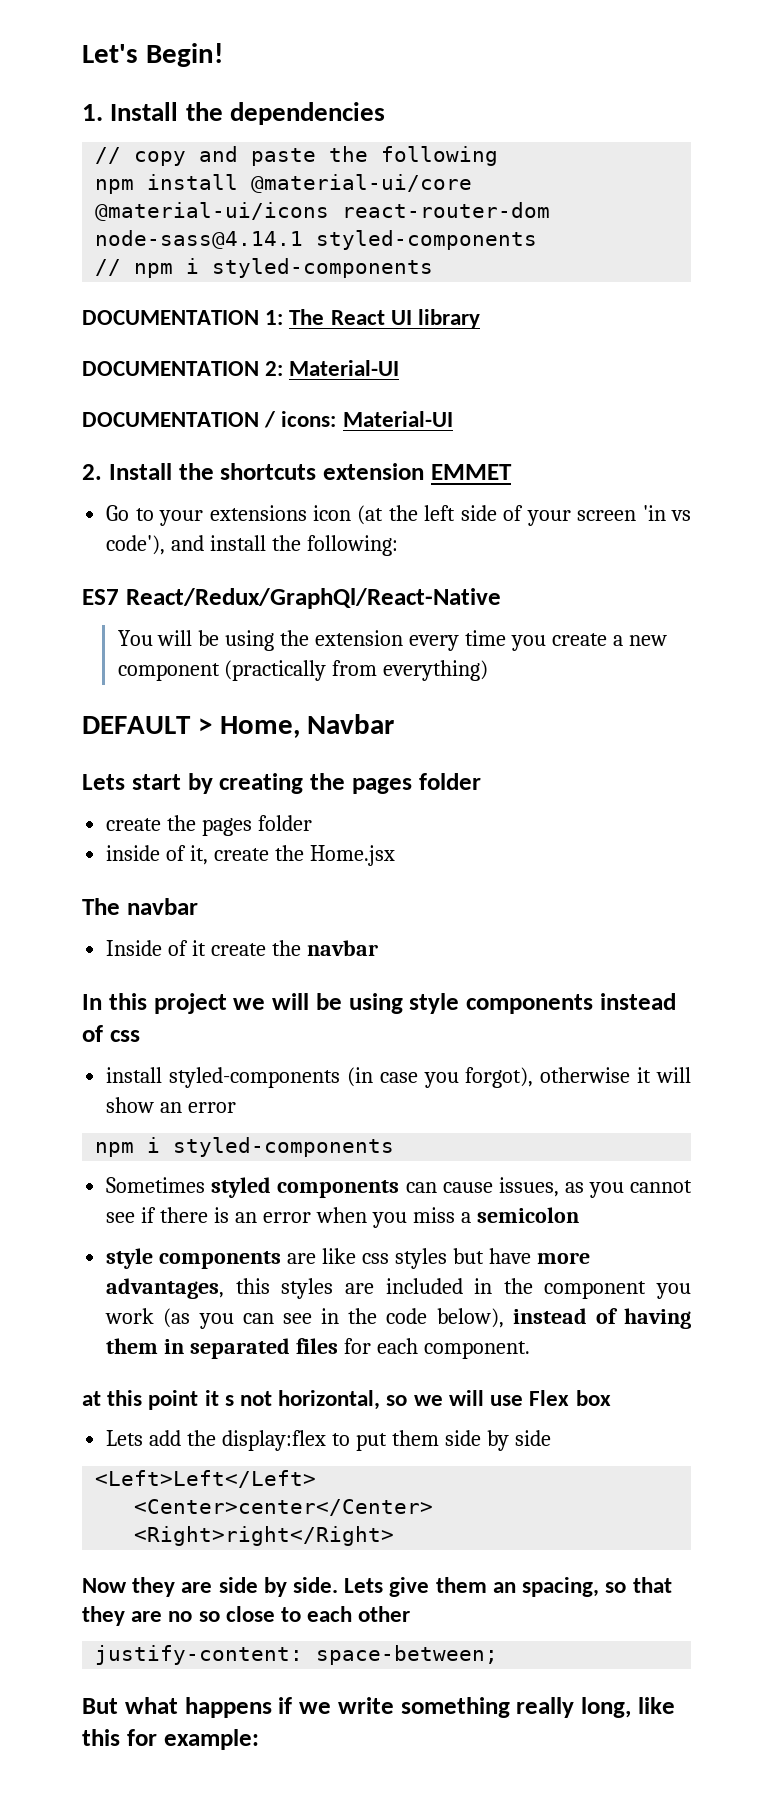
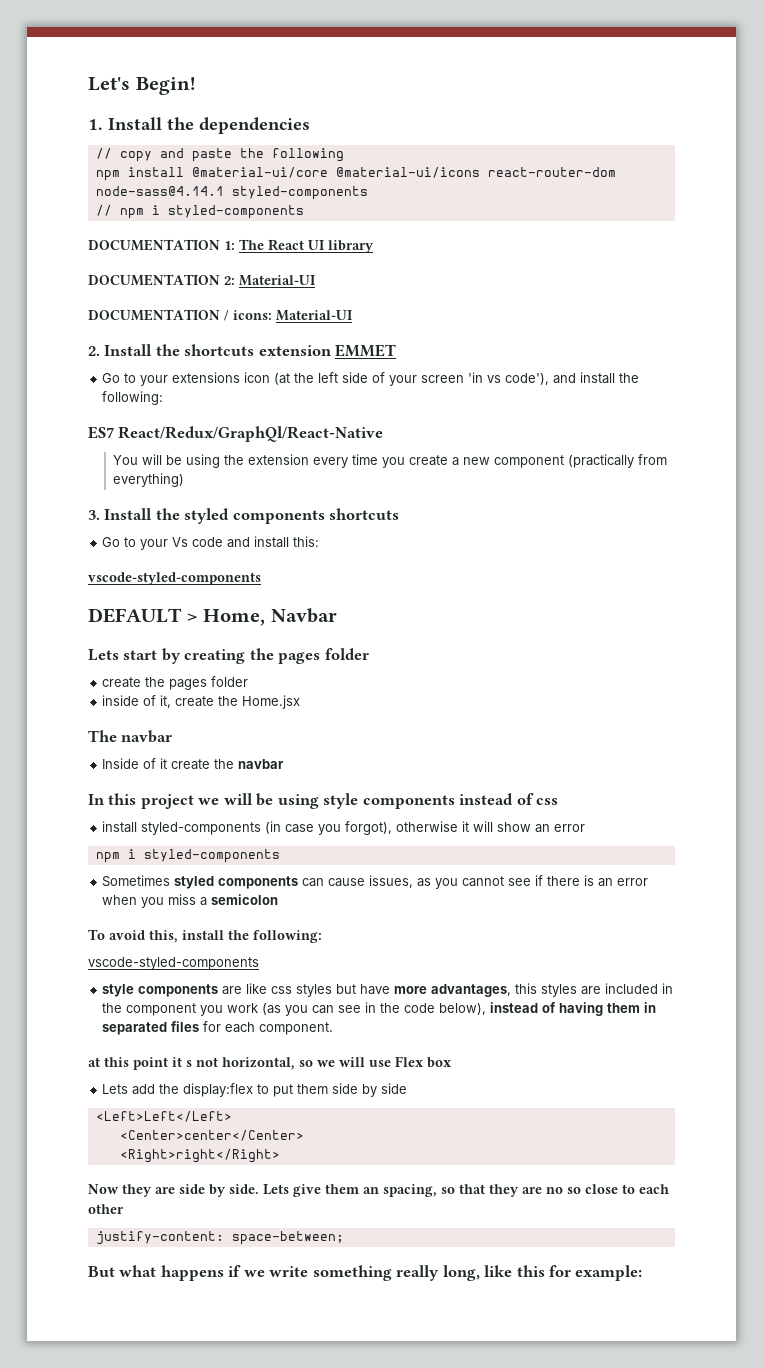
(489, 670) none -> [88,508,400,524] [102,536,320,550] [88,572,261,585] // 3. Install the styled components shortcuts // Go to your Vs code and install this: // vscode-styled-components
(579, 1215) none -> [88,929,322,943] [88,957,259,970] // To avoid this, install the following: // vscode-styled-components

